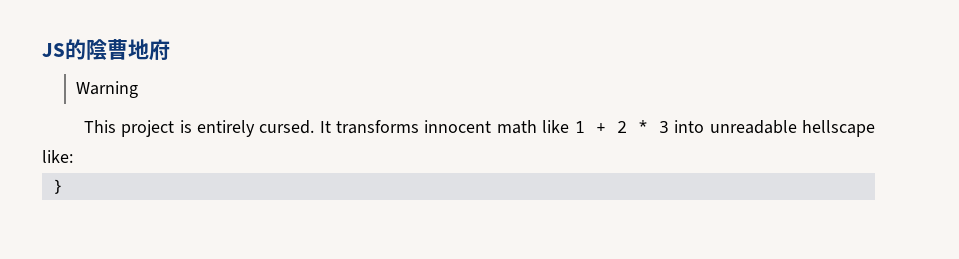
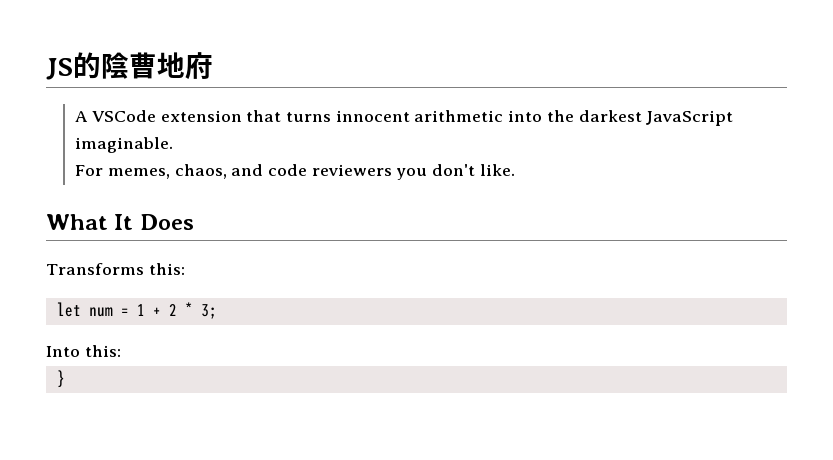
[76,81,139,98] [83,120,876,137] [42,150,73,163] Warning // This project is entirely cursed. It transforms innocent math like 1 + 2 * 3 into unreadable hellscape like: -> [75,110,734,126] [75,137,174,153] [75,164,515,180] [46,214,194,230] [46,263,185,275] [56,302,217,319] [46,345,121,357] A VSCode extension that turns innocent arithmetic into the darkest JavaScript imaginable. // For memes, chaos, and code reviewers you don't like. // What It Does // Transforms this: // let num = 1 + 2 * 3; // Into this:

